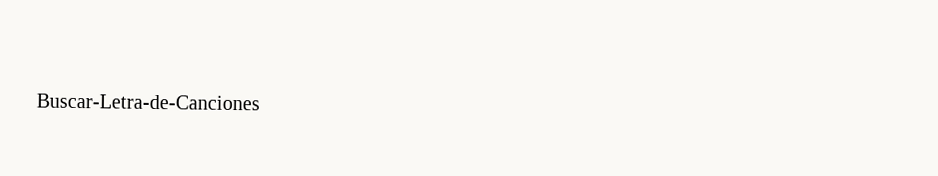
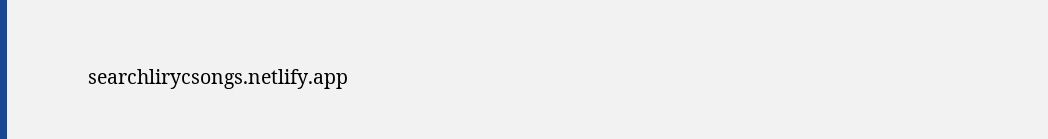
[36,93,260,111] Buscar-Letra-de-Canciones -> [88,69,348,89] searchlirycsongs.netlify.app

